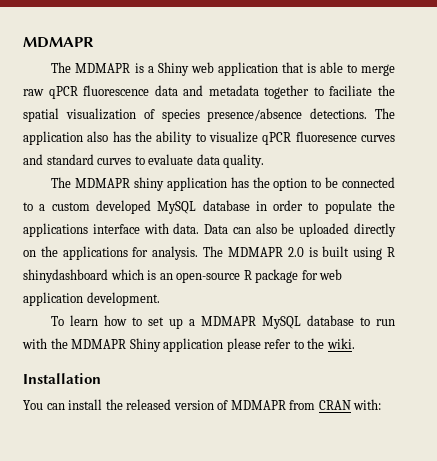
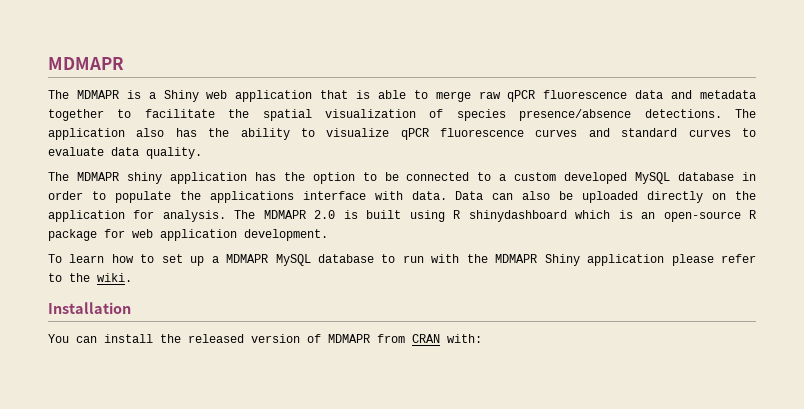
[329,85,373,96] faciliate -> [144,109,215,118] facilitate
[295,131,357,142] fluoresence -> [440,128,525,137] fluorescence
[62,246,128,260] applications -> [48,210,125,222] application

